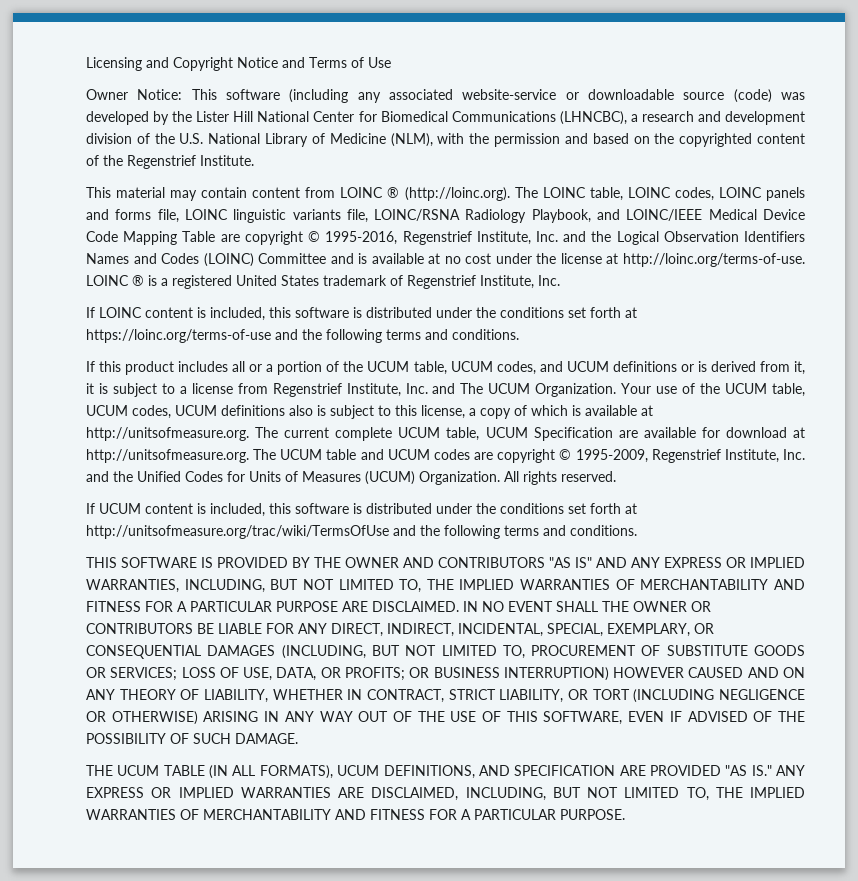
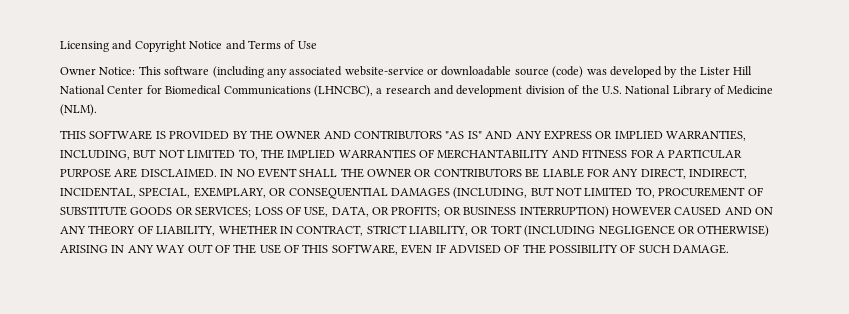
[390,133,806,147] [86,155,254,169] [86,187,806,201] [86,209,805,223] [86,231,805,245] [86,253,806,267] [86,275,560,289] [86,307,637,321] [86,329,519,343] [86,361,805,375] [86,383,805,397] [86,405,653,419] [86,427,806,441] [86,449,805,463] [86,471,616,485] [86,503,637,517] [86,525,637,539] (NLM), with the permission and based on the copyrighted content of the Regenstrief Institute. // This material may contain content from LOINC ® (http://loinc.org). The LOINC table, LOINC codes, LOINC panels and forms file, LOINC linguistic variants file, LOINC/RSNA Radiology Playbook, and LOINC/IEEE Medical Device Code Mapping Table are copyright © 1995-2016, Regenstrief Institute, Inc. and the Logical Observation Identifiers Names and Codes (LOINC) Committee and is available at no cost under the license at http://loinc.org/terms-of-use. LOINC ® is a registered United States trademark of Regenstrief Institute, Inc. // If LOINC content is included, this software is distributed under the conditions set forth at https://loinc.org/terms-of-use and the following terms and conditions. // If this product includes all or a portion of the UCUM table, UCUM codes, and UCUM definitions or is derived from it, it is subject to a license from Regenstrief Institute, Inc. and The UCUM Organization. Your use of the UCUM table, UCUM codes, UCUM definitions also is subject to this license, a copy of which is available at http://unitsofmeasure.org. The current complete UCUM table, UCUM Specification are available for download at http://unitsofmeasure.org. The UCUM table and UCUM codes are copyright © 1995-2009, Regenstrief Institute, Inc. and the Unified Codes for Units of Measures (UCUM) Organization. All rights reserved. // If UCUM content is included, this software is distributed under the conditions set forth at http://unitsofmeasure.org/trac/wiki/TermsOfUse and the following terms and conditions. -> [60,104,97,116] (NLM).
[86,765,806,779] [86,787,805,801] [86,809,625,820] // THE UCUM TABLE (IN ALL FORMATS), UCUM DEFINITIONS, AND SPECIFICATION ARE PROVIDED "AS IS." ANY EXPRESS OR IMPLIED WARRANTIES ARE DISCLAIMED, INCLUDING, BUT NOT LIMITED TO, THE IMPLIED WARRANTIES OF MERCHANTABILITY AND FITNESS FOR A PARTICULAR PURPOSE. -> (730, 249) none

